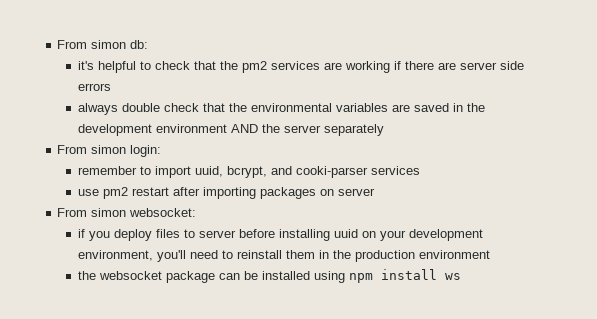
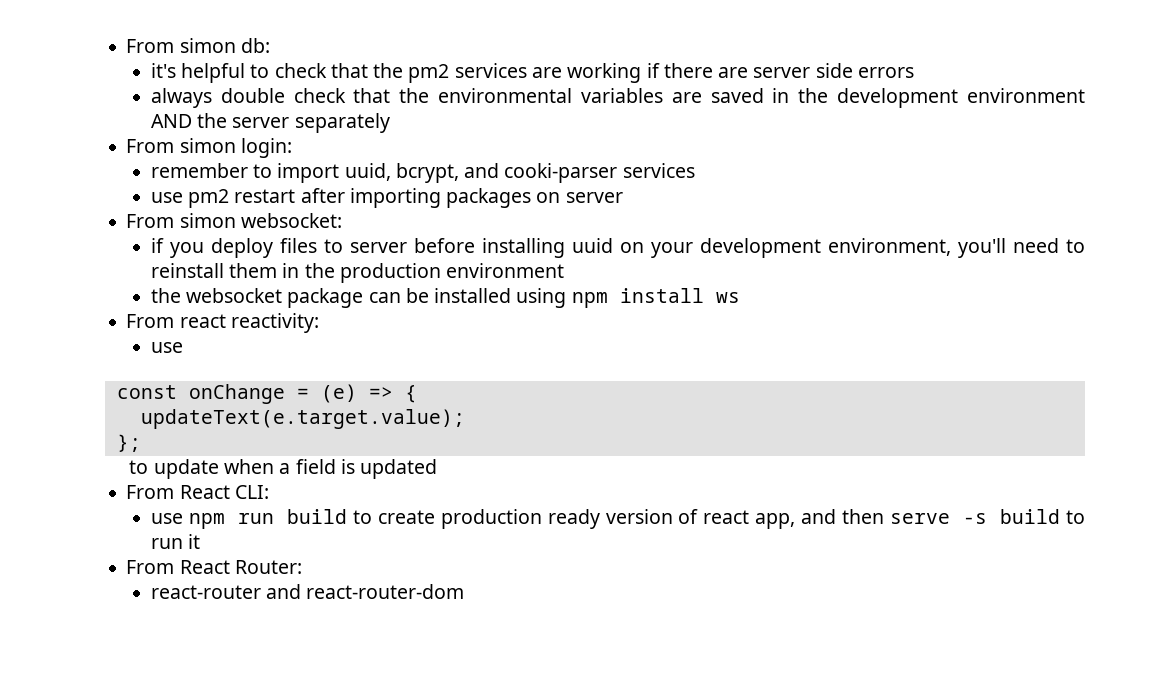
(461, 276) none -> [126,313,319,333] [150,342,183,353] [116,384,417,404] [140,409,465,429] [116,434,141,452] [129,459,438,479] [126,485,269,499] [150,509,1085,529] [150,534,201,549] [126,560,302,574] [150,584,465,599] // From react reactivity: // use // const onChange = (e) => { // updateText(e.target.value); // }; // to update when a field is updated // From React CLI: // use npm run build to create production ready version of react app, and then serve -s build to run it // From React Router: // react-router and react-router-dom

